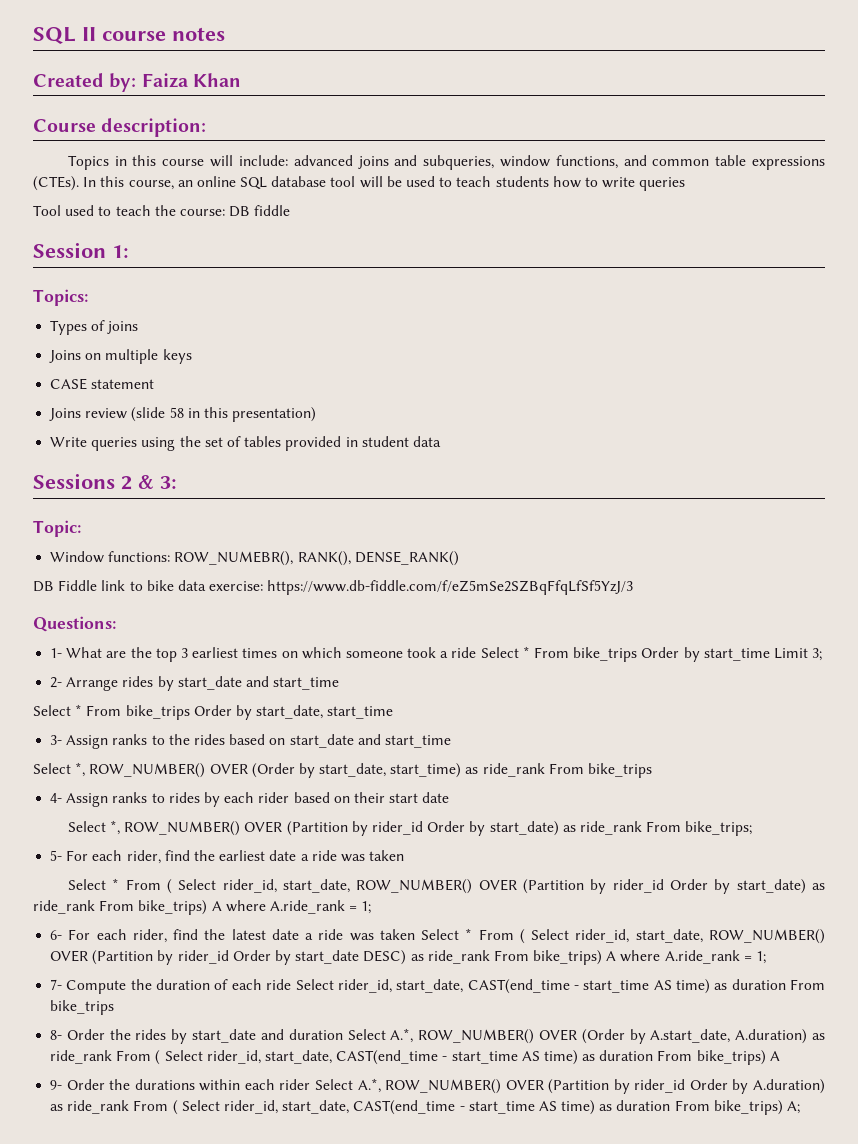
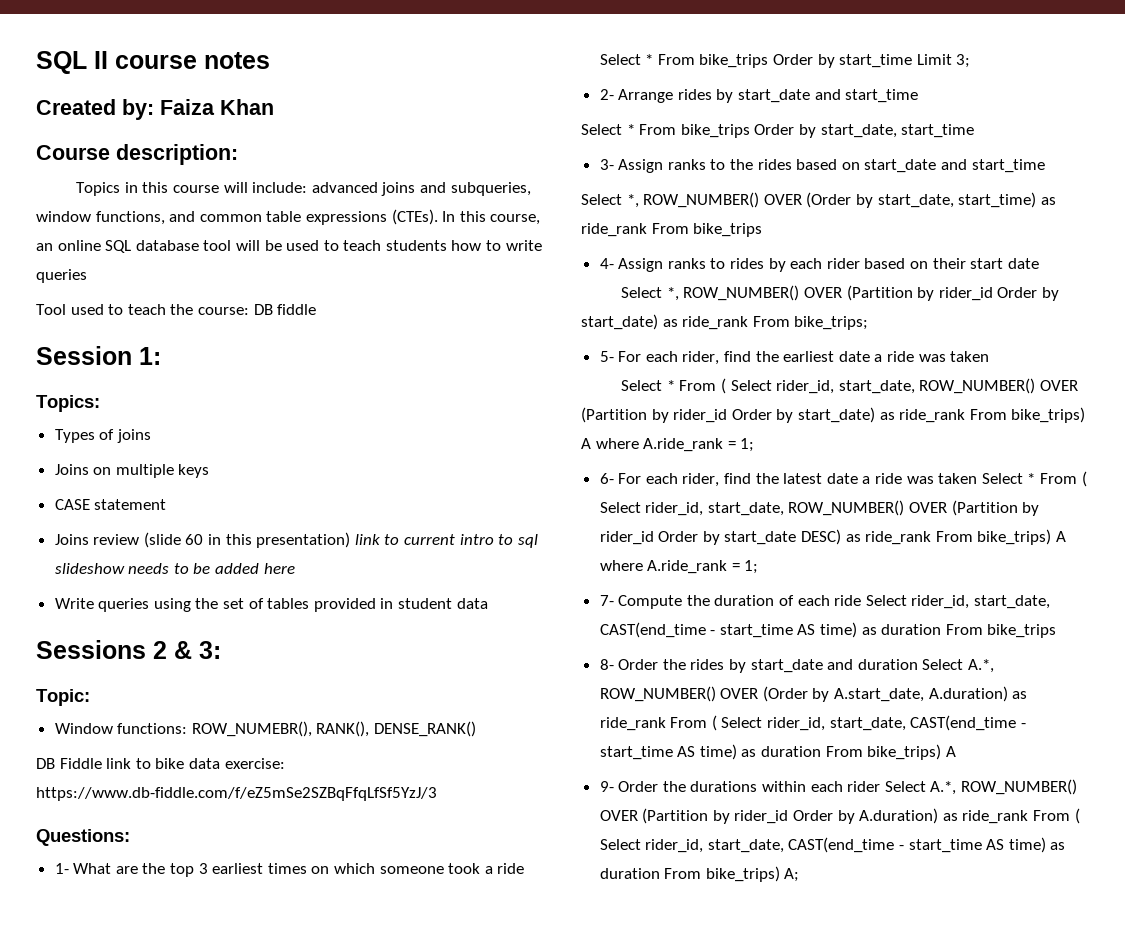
[169,407,184,418] 58 -> [185,534,204,545] 60
(317, 414) none -> [354,534,538,548] [54,563,295,574] link to current intro to sql slideshow needs to be added here

